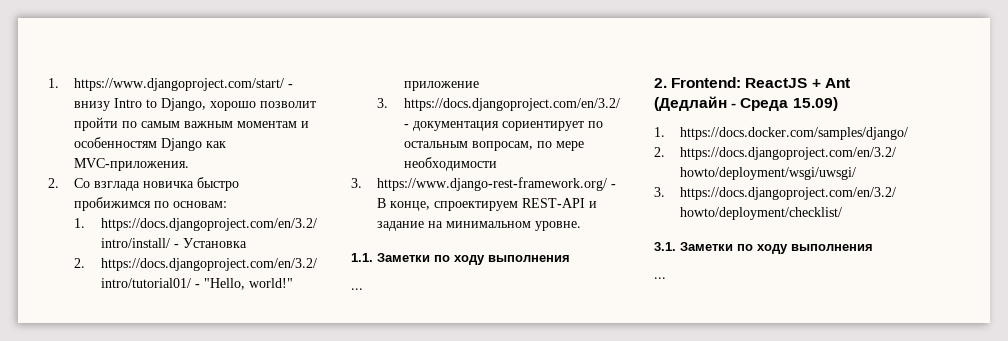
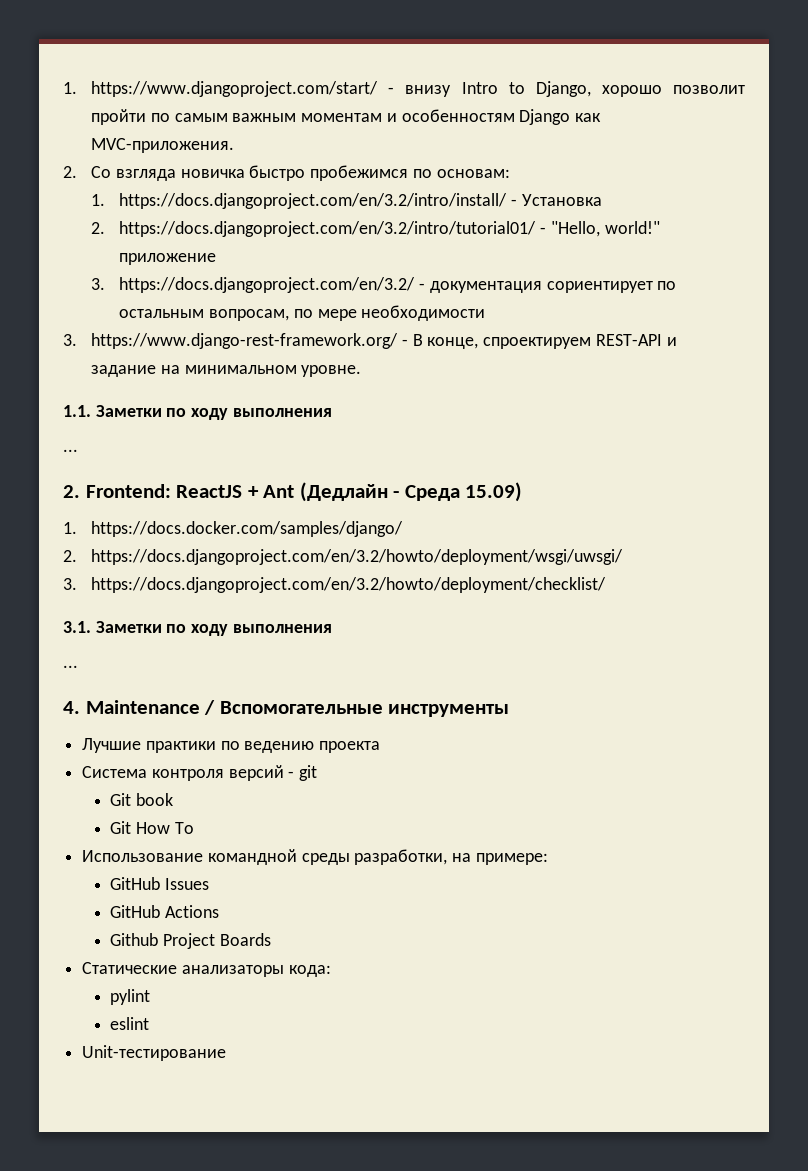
[94,181,141,191] взглада -> [115,169,176,181] взгляда
[74,197,152,211] пробижимся -> [310,165,409,181] пробежимся
(666, 278) none -> [63,700,510,717] [82,738,381,753] [82,765,318,781] [110,793,174,806] [110,821,194,834] [82,849,548,865] [110,877,210,890] [110,905,220,918] [110,933,271,949] [82,962,331,977] [110,989,151,1005] [110,1017,150,1030] [82,1045,227,1061] // 4. Maintenance / Вспомогательные инструменты // Лучшие практики по ведению проекта // Система контроля версий - git // Git book // Git How To // Использование командной среды разработки, на примере: // GitHub Issues // GitHub Actions // Github Project Boards // Статические анализаторы кода: // pylint // eslint // Unit-тестирование

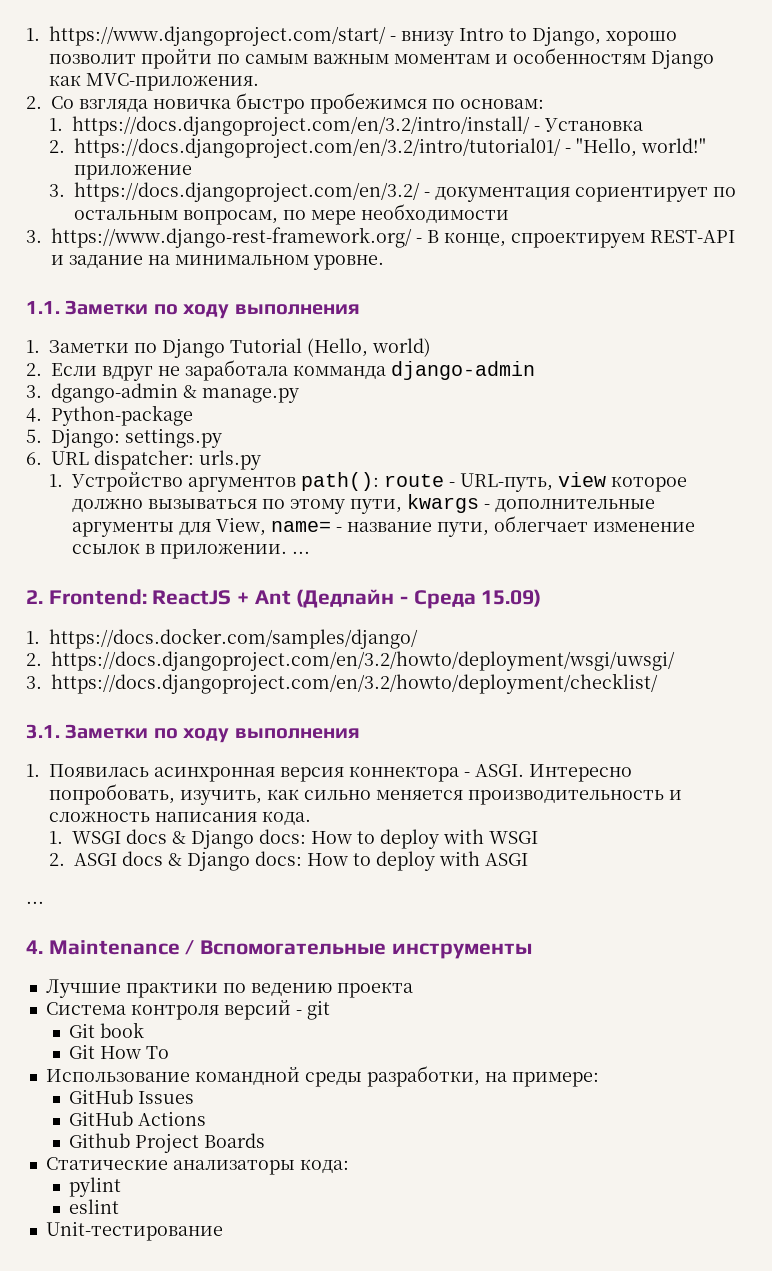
(332, 412) none -> [26,338,431,358] [26,360,535,381] [26,383,299,403] [26,405,193,426] [26,428,222,448] [26,450,261,470] [48,472,687,492] [71,494,655,514] [71,516,695,537] [71,543,287,559] 1. Заметки по Django Tutorial (Hello, world) // 2. Если вдруг не заработала комманда django-admin // 3. dgango-admin & manage.py // 4. Python-package // 5. Django: settings.py // 6. URL dispatcher: urls.py // 1. Устройство аргументов path(): route - URL-путь, view которое должно вызываться по этому пути, kwargs - дополнительные аргументы для View, name= - название пути, облегчает изменение ссылок в приложении.
(332, 628) none -> [26,764,632,782] [49,784,682,805] [49,811,311,825] [48,829,538,849] [48,851,528,871] // 1. Появилась асинхронная версия коннектора - ASGI. Интересно попробовать, изучить, как сильно меняется производительность и сложность написания кода. // 1. WSGI docs & Django docs: How to deploy with WSGI // 2. ASGI docs & Django docs: How to deploy with ASGI

